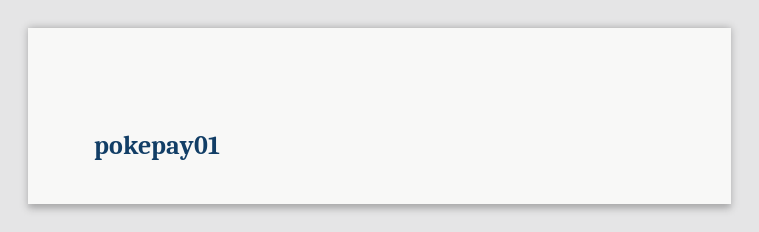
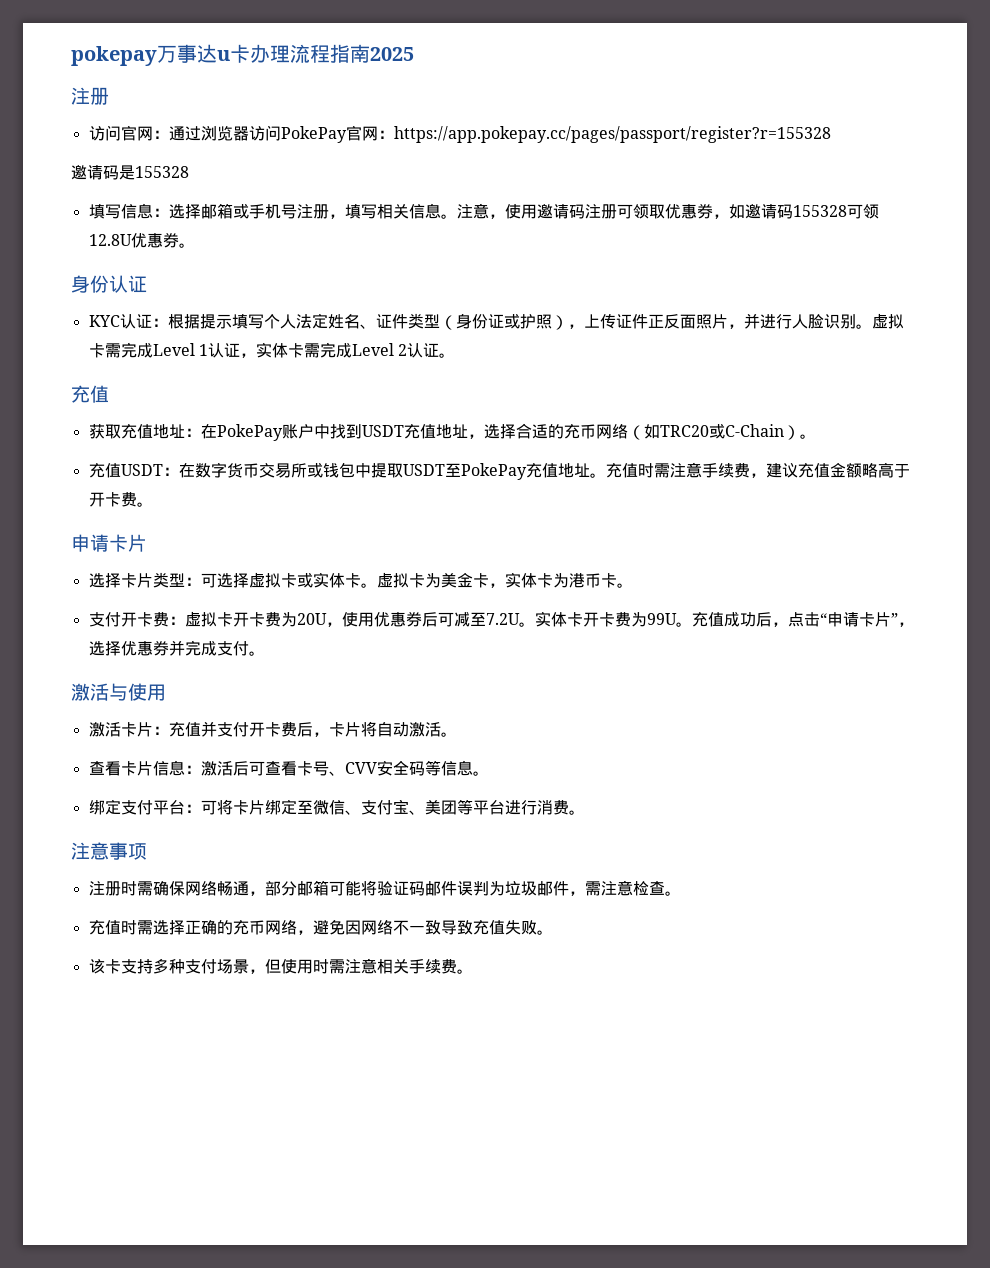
[94,135,220,160] pokepay01 -> [71,44,414,66] [71,87,109,105] [88,125,831,143] [71,165,189,180] [88,203,879,219] [88,233,195,248] [71,275,147,293] [88,313,904,330] [88,342,456,358] [71,385,109,403] [88,423,816,441] [88,462,910,480] [88,492,153,507] [71,534,147,552] [88,572,633,588] [88,611,914,627] [88,640,265,656] [71,683,166,701] [88,721,457,737] [88,760,489,776] [88,799,585,815] [71,842,147,860] [88,880,681,896] [88,920,553,935] [88,958,473,974] pokepay万事达u卡办理流程指南2025 // 注册 // 访问官网：通过浏览器访问PokePay官网：https://app.pokepay.cc/pages/passport/register?r=155328 // 邀请码是155328 // 填写信息：选择邮箱或手机号注册，填写相关信息。注意，使用邀请码注册可领取优惠券，如邀请码155328可领12.8U优惠券。 // 身份认证 // KYC认证：根据提示填写个人法定姓名、证件类型（身份证或护照），上传证件正反面照片，并进行人脸识别。虚拟卡需完成Level 1认证，实体卡需完成Level 2认证。 // 充值 // 获取充值地址：在PokePay账户中找到USDT充值地址，选择合适的充币网络（如TRC20或C-Chain）。 // 充值USDT：在数字货币交易所或钱包中提取USDT至PokePay充值地址。充值时需注意手续费，建议充值金额略高于开卡费。 // 申请卡片 // 选择卡片类型：可选择虚拟卡或实体卡。虚拟卡为美金卡，实体卡为港币卡。 // 支付开卡费：虚拟卡开卡费为20U，使用优惠券后可减至7.2U。实体卡开卡费为99U。充值成功后，点击“申请卡片”，选择优惠券并完成支付。 // 激活与使用 // 激活卡片：充值并支付开卡费后，卡片将自动激活。 // 查看卡片信息：激活后可查看卡号、CVV安全码等信息。 // 绑定支付平台：可将卡片绑定至微信、支付宝、美团等平台进行消费。 // 注意事项 // 注册时需确保网络畅通，部分邮箱可能将验证码邮件误判为垃圾邮件，需注意检查。 // 充值时需选择正确的充币网络，避免因网络不一致导致充值失败。 // 该卡支持多种支付场景，但使用时需注意相关手续费。

